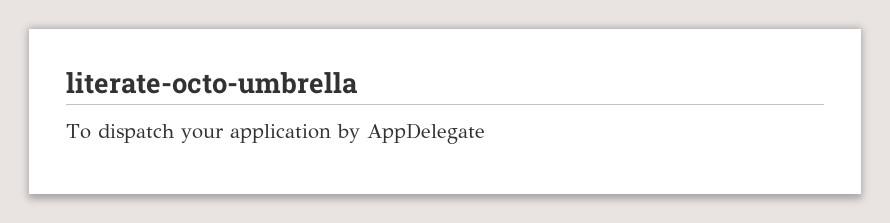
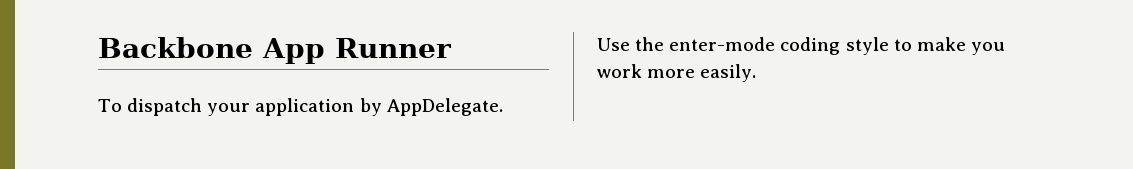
[66,72,357,94] literate-octo-umbrella -> [98,37,452,64] Backbone App Runner
[366,123,485,144] AppDelegate -> [386,98,503,116] [597,37,1005,55] [597,64,757,82] AppDelegate. // Use the enter-mode coding style to make you work more easily.

